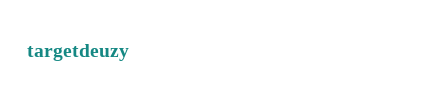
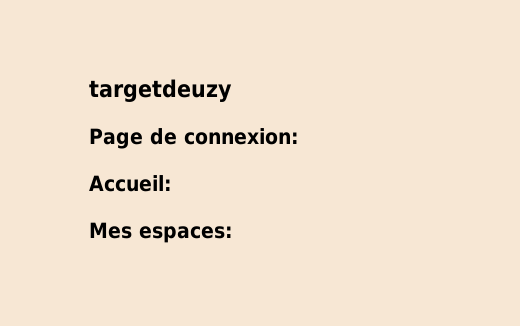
(129, 52) none -> [89,128,299,149] [89,175,172,192] [89,222,233,243] // Page de connexion: // Accueil: // Mes espaces:

